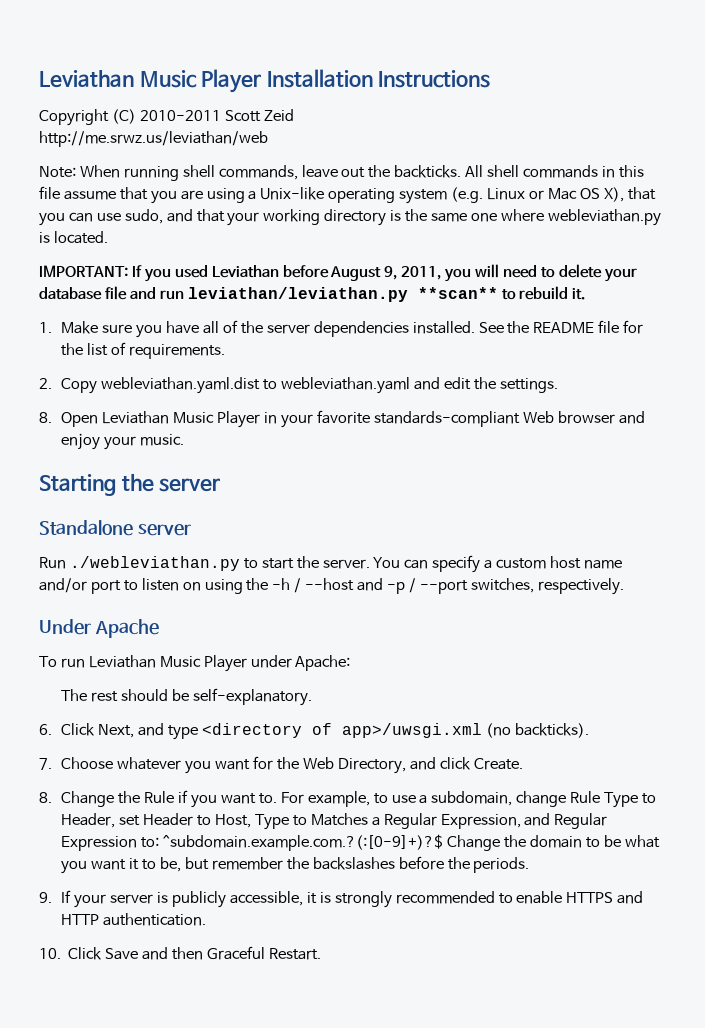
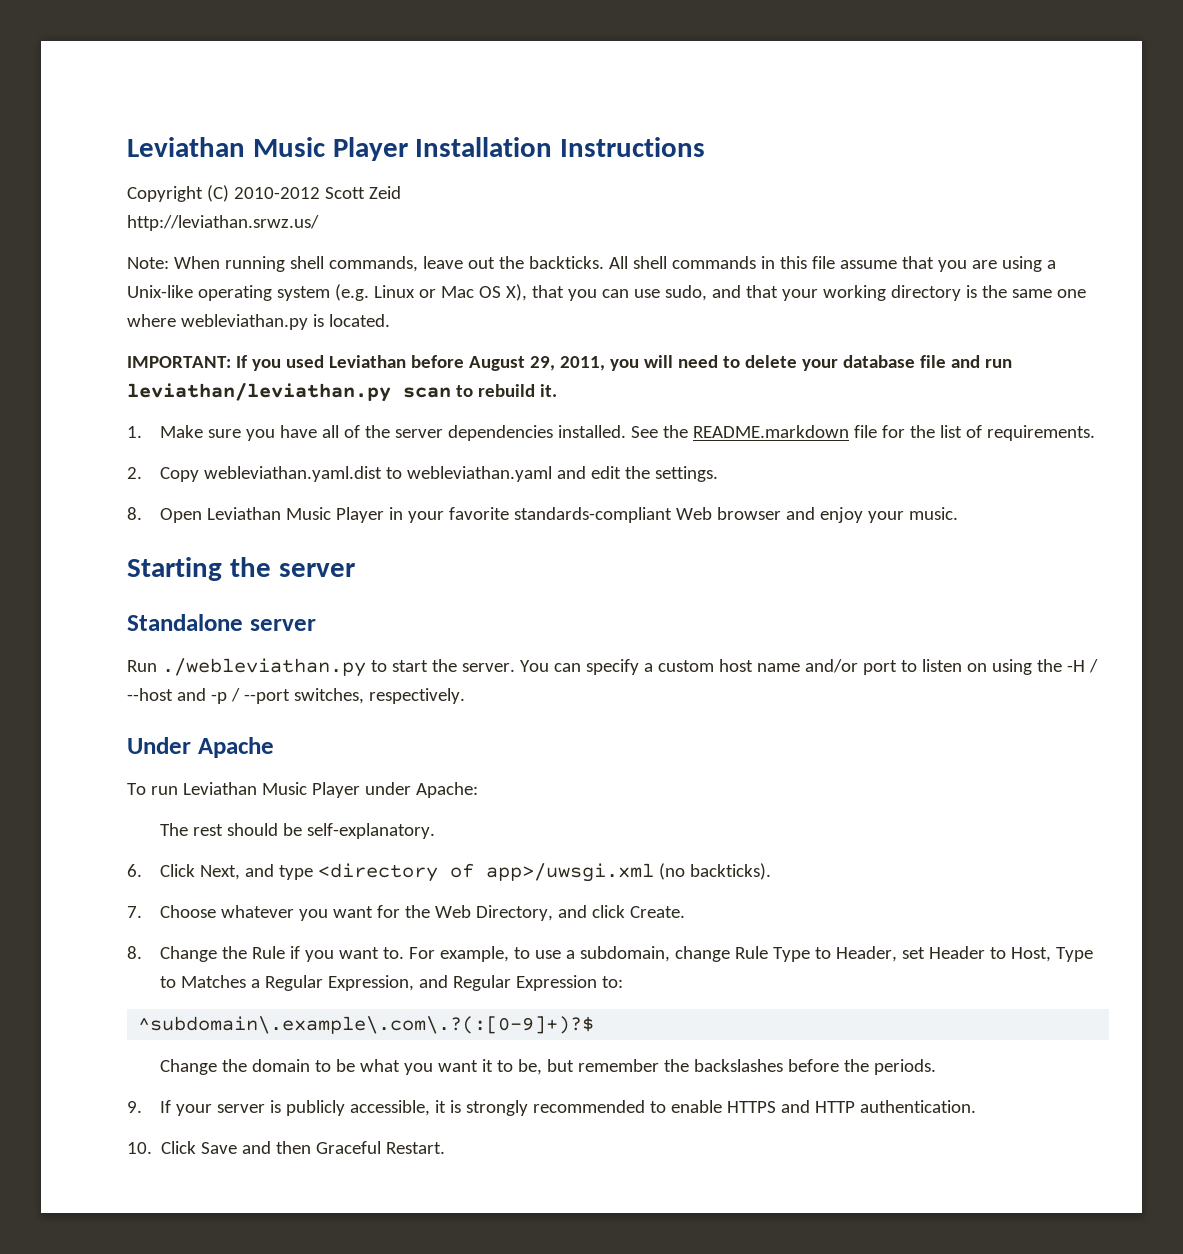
[139,110,221,121] 2010-2011 -> [233,187,320,199] 2010-2012
[39,131,268,147] http://me.srwz.us/leviathan/web -> [127,215,319,231] http://leviathan.srwz.us/
[384,266,398,280] 9, -> [529,356,555,371] 29,
[417,287,498,299] **scan** -> [403,387,451,398] scan
[533,322,595,333] README -> [692,425,849,438] README.markdown
[272,578,291,590] -h -> [1066,660,1085,672] -H
[163,834,444,851] ^subdomain.example.com.?(:[0-9]+)?$ -> [138,1016,595,1034] // ^subdomain\.example\.com\.?(:[0-9]+)?$ //

